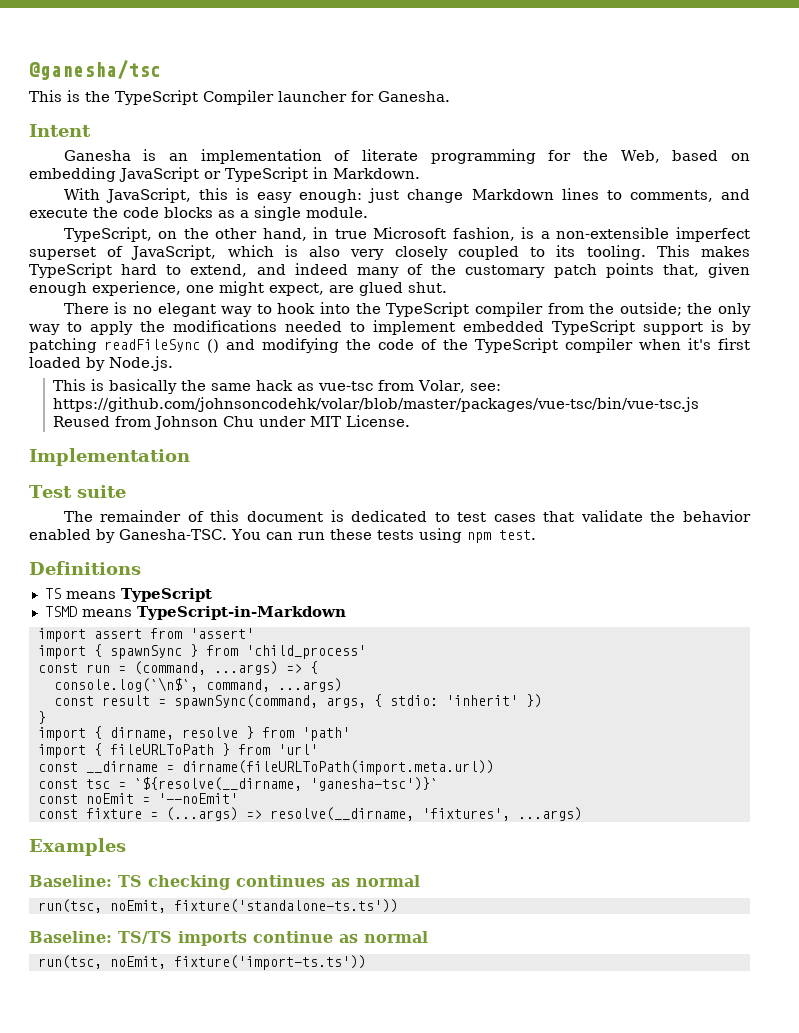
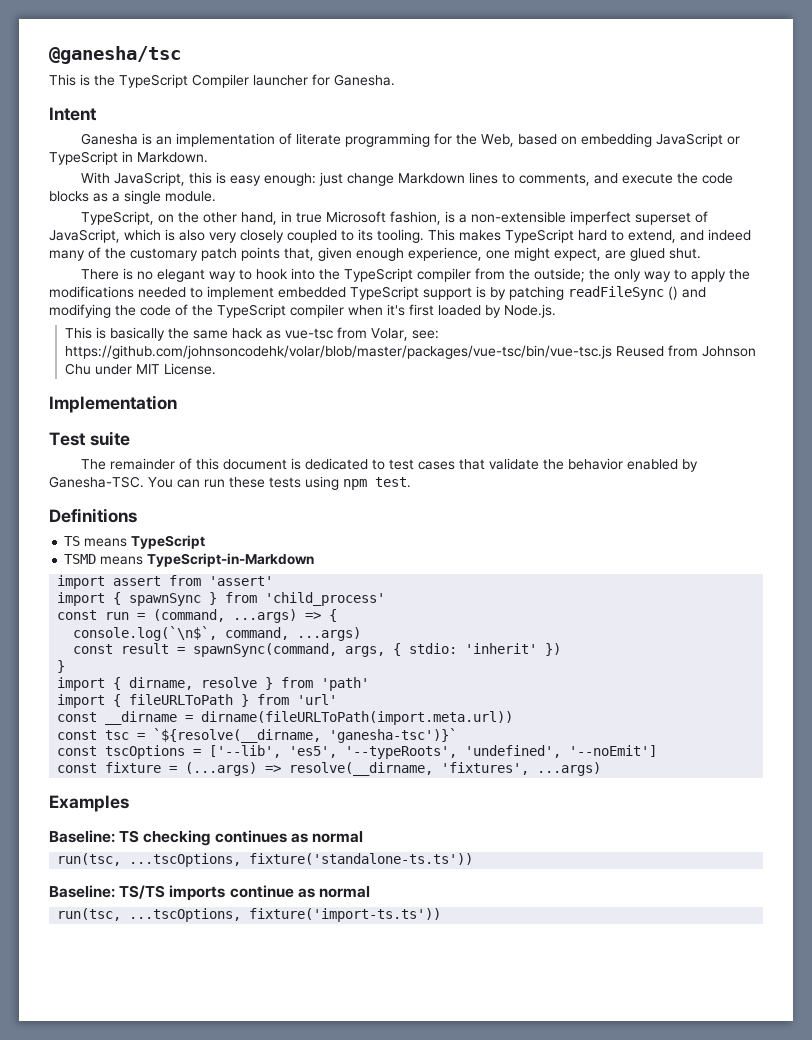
[85,793,238,804] noEmit = '--noEmit' -> [105,745,658,759] tscOptions = ['--lib', 'es5', '--typeRoots', 'undefined', '--noEmit']
[109,900,166,913] noEmit, -> [129,853,242,867] ...tscOptions,
[109,956,166,969] noEmit, -> [129,908,242,922] ...tscOptions,

